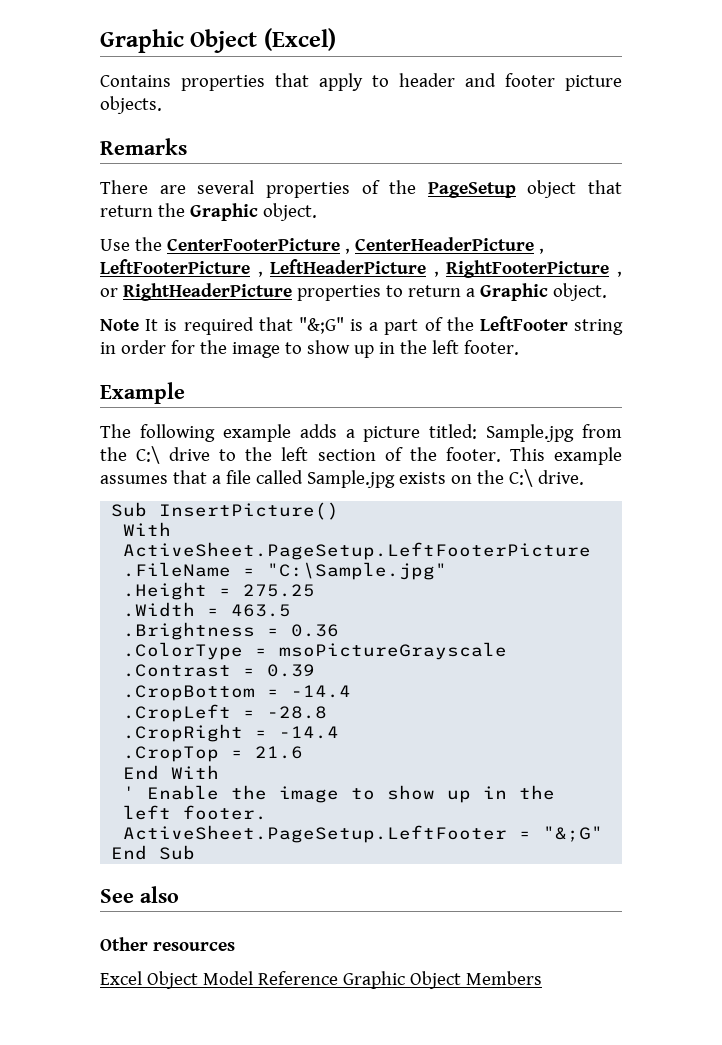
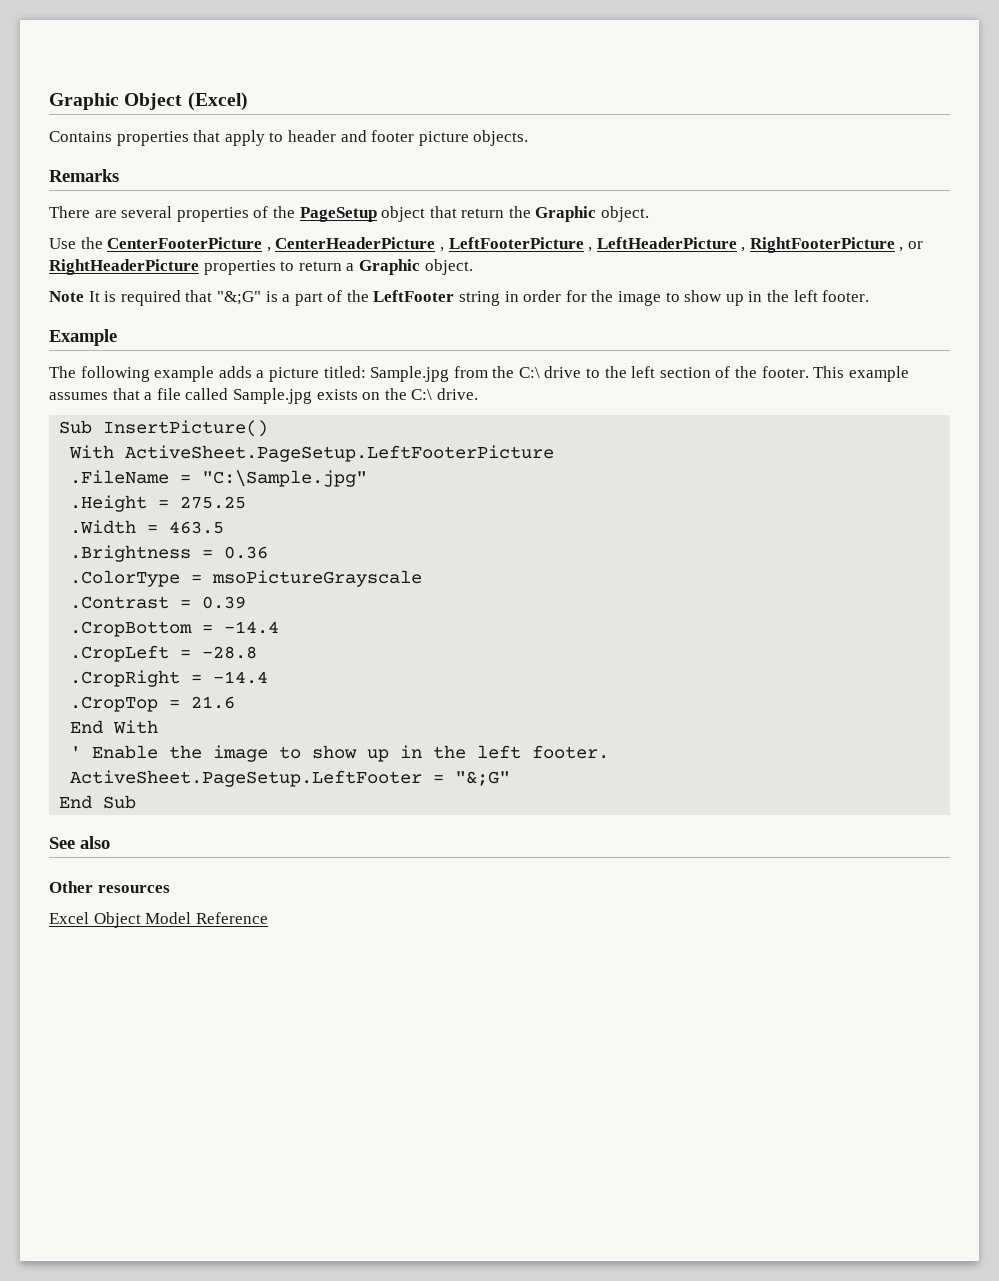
[342,971,542,989] Graphic Object Members -> (268, 918) none

